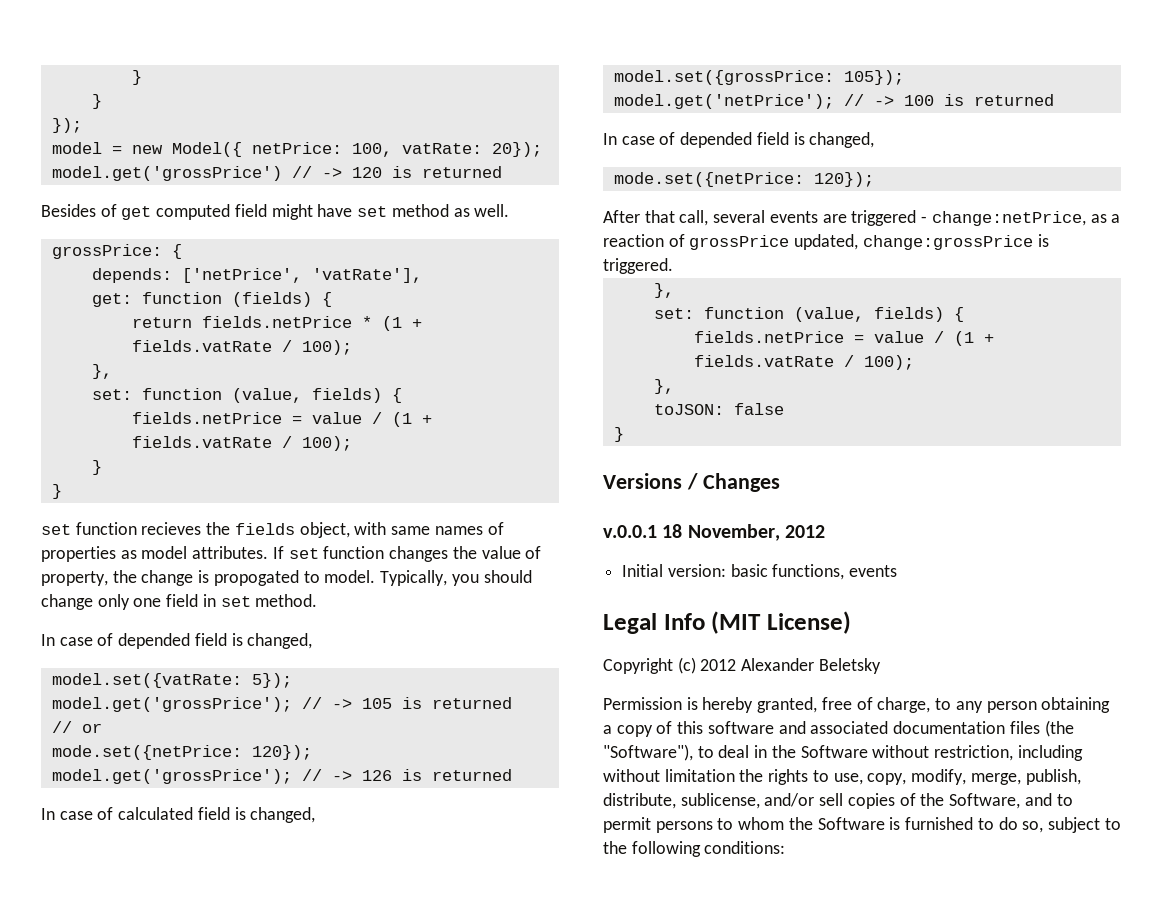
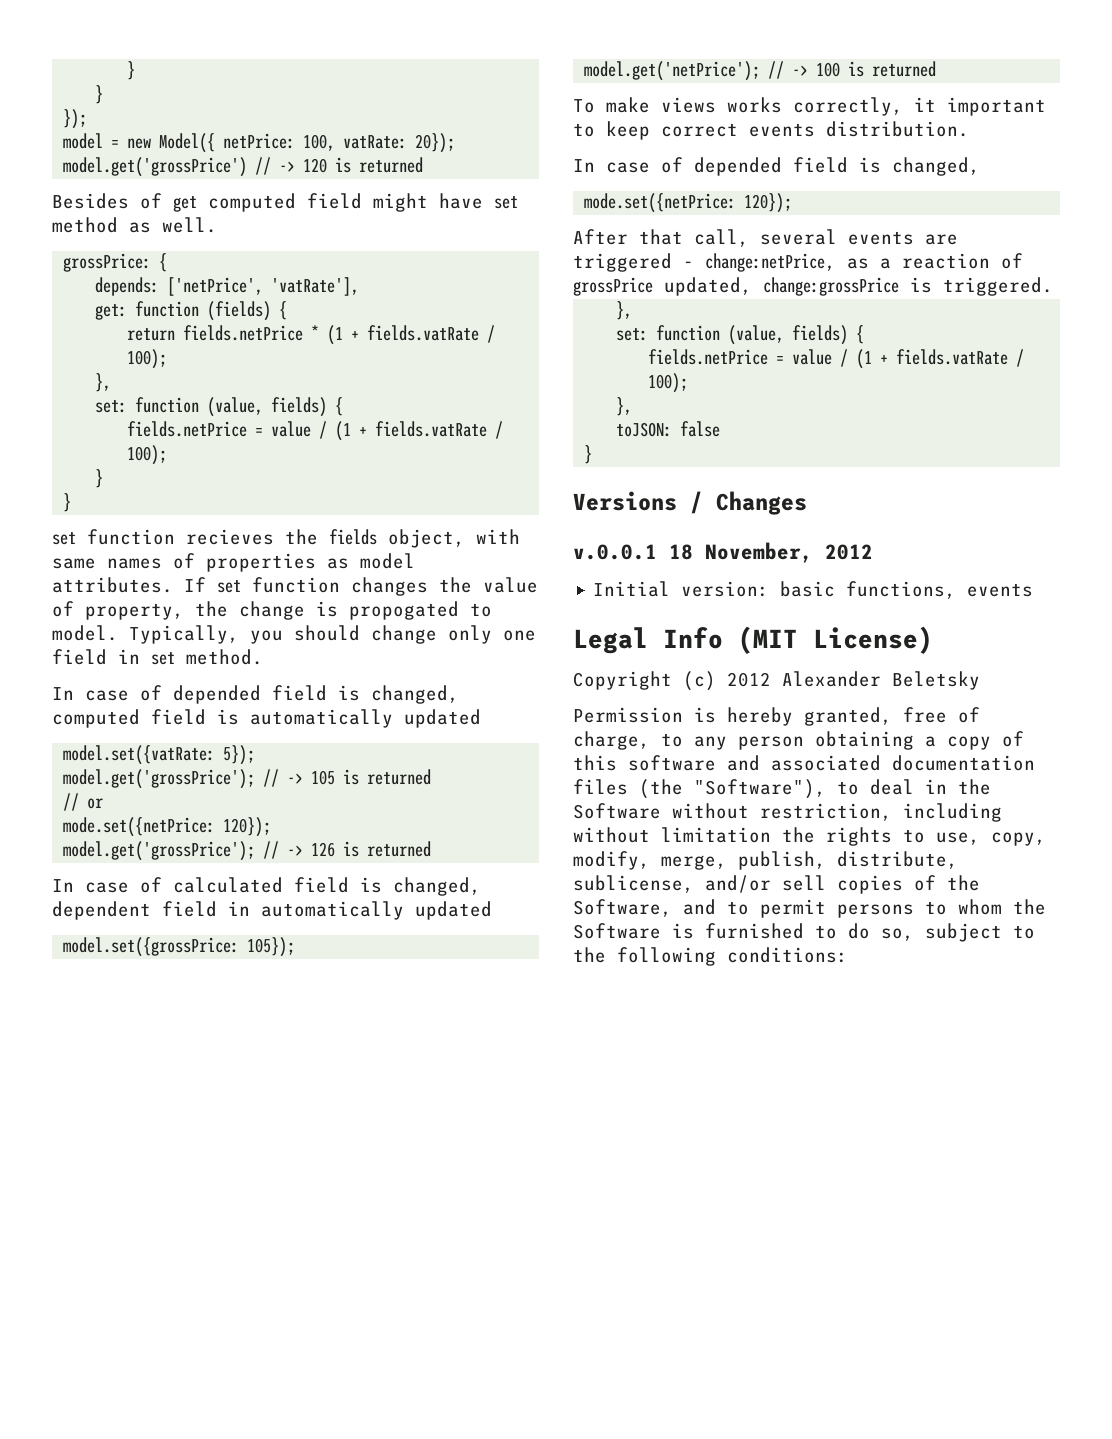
(313, 641) none -> [52,709,481,728] computed field is automatically updated
(316, 815) none -> [52,901,492,920] dependent field in automatically updated
(1054, 100) none -> [573,97,1046,116] [573,121,969,140] // To make views works correctly, it important to keep correct events distribution.

